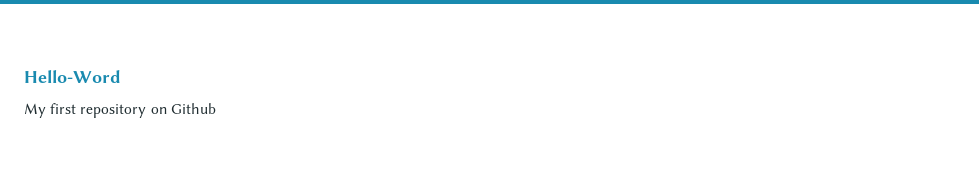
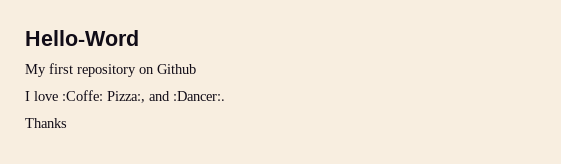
(216, 108) none -> [25,90,225,103] [25,118,67,128] // I love :Coffe: Pizza:, and :Dancer:. // Thanks

